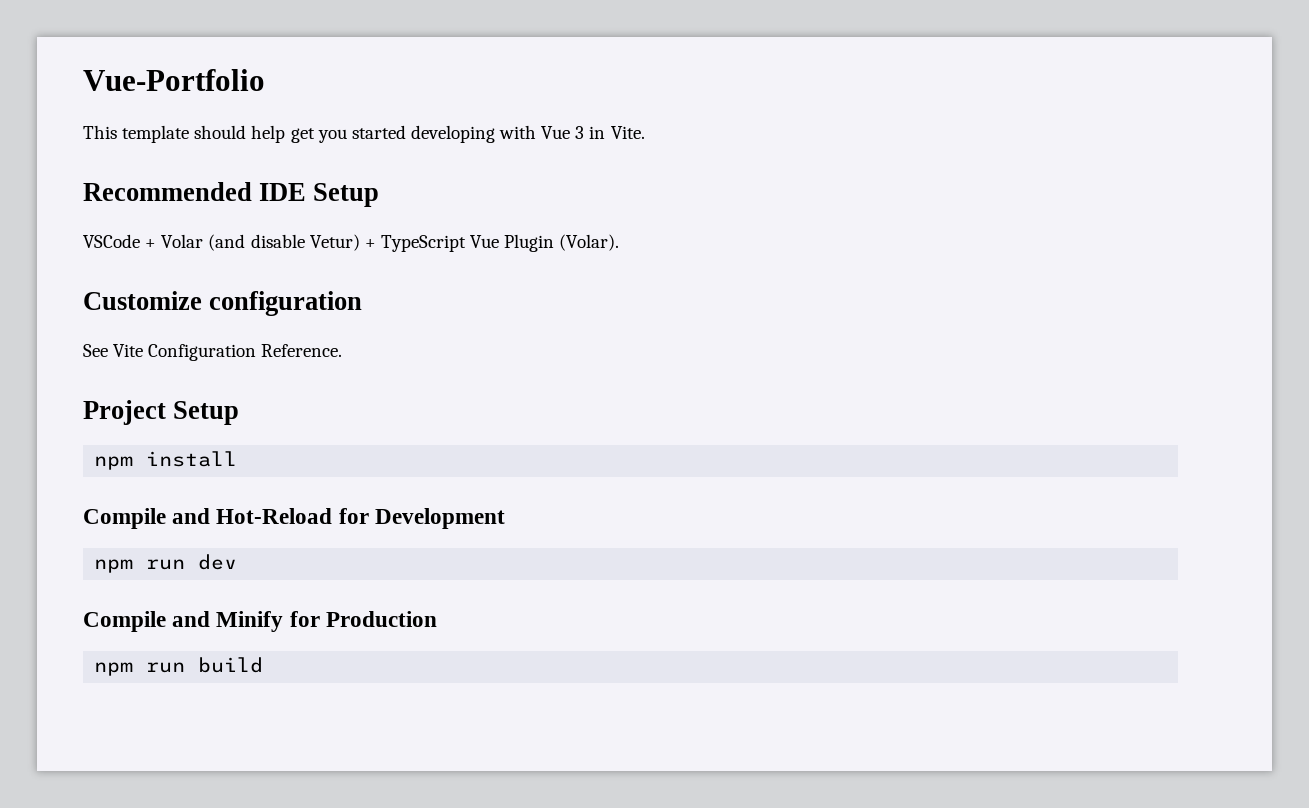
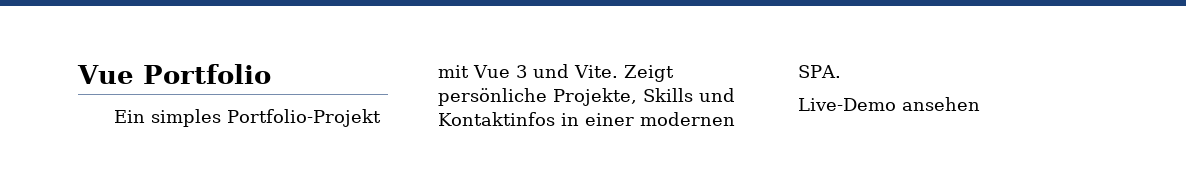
[83,69,265,91] [83,125,645,143] [83,182,380,207] [83,234,620,252] [83,291,363,316] [83,344,343,361] [83,400,240,425] [94,451,238,470] [83,508,505,529] [94,554,238,573] [83,611,437,632] [94,657,264,676] Vue-Portfolio // This template should help get you started developing with Vue 3 in Vite. // Recommended IDE Setup // VSCode + Volar (and disable Vetur) + TypeScript Vue Plugin (Volar). // Customize configuration // See Vite Configuration Reference. // Project Setup // npm install // Compile and Hot-Reload for Development // npm run dev // Compile and Minify for Production // npm run build -> [77,64,271,84] [114,109,382,127] [438,64,674,82] [438,88,735,106] [438,112,735,126] [798,65,841,78] [798,97,980,111] Vue Portfolio // Ein simples Portfolio-Projekt mit Vue 3 und Vite. Zeigt persönliche Projekte, Skills und Kontaktinfos in einer modernen SPA. // Live-Demo ansehen

